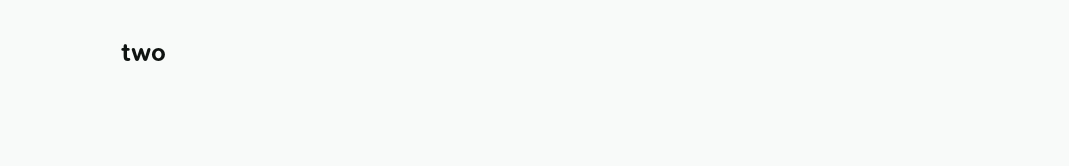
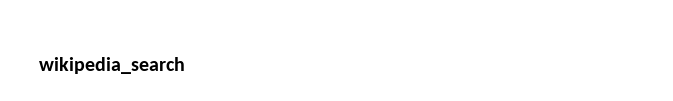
[121,44,166,61] two -> [39,57,185,74] wikipedia_search

